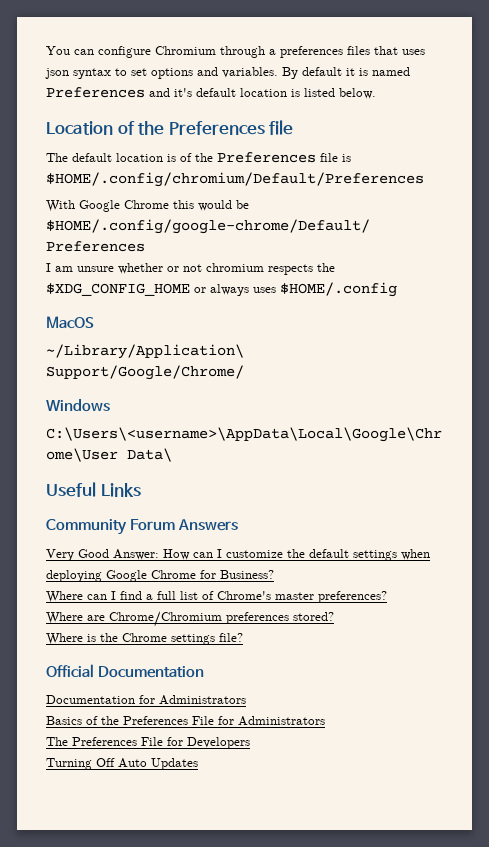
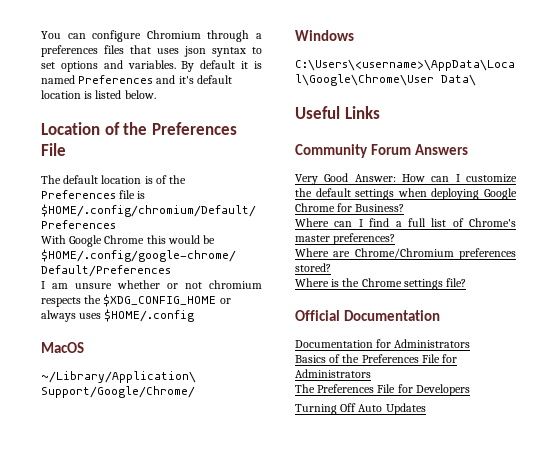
[269,120,294,135] file -> [41,143,66,156] File

